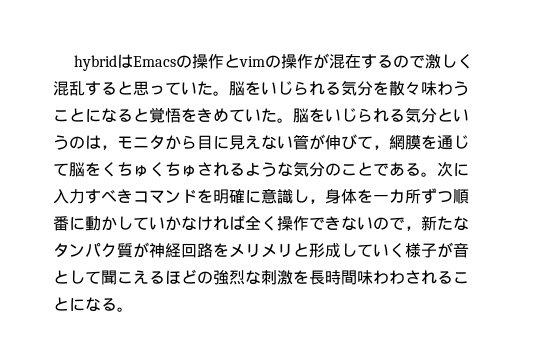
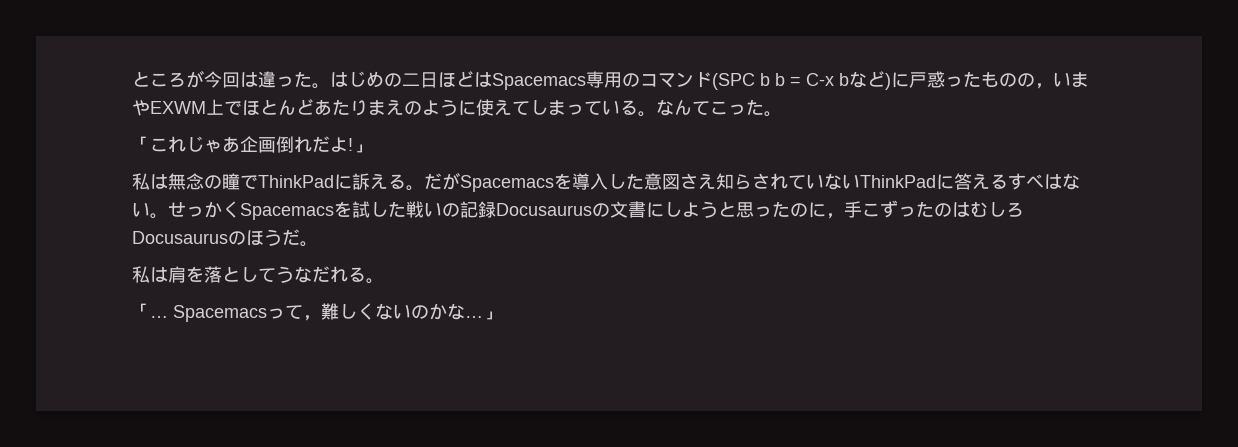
[74,53,474,71] [53,81,469,96] [53,107,469,123] [53,134,469,150] [53,161,469,177] [53,188,469,204] [53,215,469,231] [53,242,469,258] [53,269,469,285] [53,297,133,312] hybridはEmacsの操作とvimの操作が混在するので激しく混乱すると思っていた。脳をいじられる気分を散々味わうことになると覚悟をきめていた。脳をいじられる気分というのは，モニタから目に見えない管が伸びて，網膜を通じて脳をくちゅくちゅされるような気分のことである。次に入力すべきコマンドを明確に意識し，身体を一カ所ずつ順番に動かしていかなければ全く操作できないので，新たなタンパク質が神経回路をメリメリと形成していく様子が音として聞こえるほどの強烈な刺激を長時間味わわされることになる。 -> [132,70,1089,90] [132,99,782,117] [132,136,371,153] [132,172,1080,192] [132,200,1024,220] [132,229,318,247] [132,266,384,284] [132,303,501,322] ところが今回は違った。はじめの二日ほどはSpacemacs専用のコマンド(SPC b b = C-x bなど)に戸惑ったものの，いまやEXWM上でほとんどあたりまえのように使えてしまっている。なんてこった。 // 「これじゃあ企画倒れだよ!」 // 私は無念の瞳でThinkPadに訴える。だがSpacemacsを導入した意図さえ知らされていないThinkPadに答えるすべはない。せっかくSpacemacsを試した戦いの記録Docusaurusの文書にしようと思ったのに，手こずったのはむしろDocusaurusのほうだ。 // 私は肩を落としてうなだれる。 // 「… Spacemacsって，難しくないのかな…」

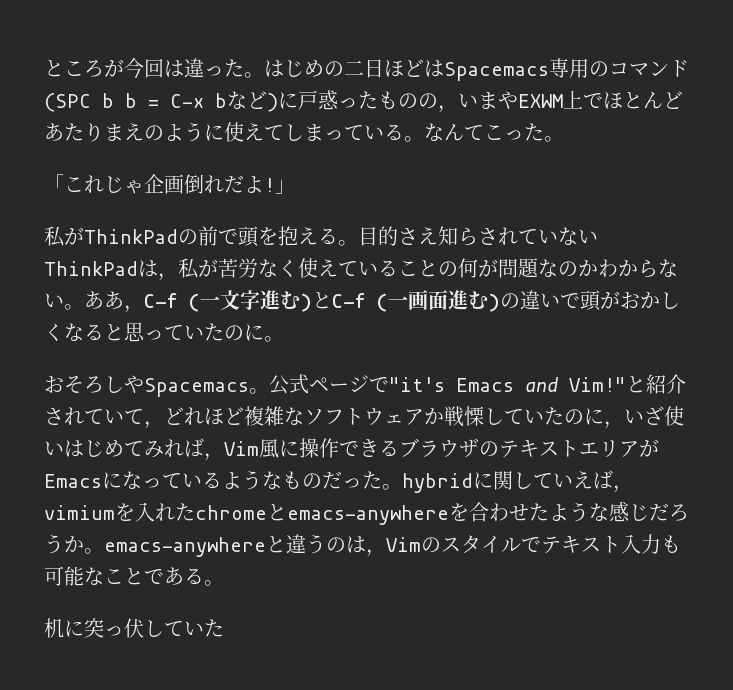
[222,137,240,153] あ -> (144, 187) none
[150,172,680,192] は無念の瞳でThinkPadに訴える。だがSpacemacsを導入した意図 -> [64,226,398,247] がThinkPadの前で頭を抱える。目的
[936,173,1080,190] [132,200,1024,220] [132,229,318,247] [132,266,384,284] [132,303,501,322] に答えるすべはない。せっかくSpacemacsを試した戦いの記録Docusaurusの文書にしようと思ったのに，手こずったのはむしろDocusaurusのほうだ。 // 私は肩を落としてうなだれる。 // 「… Spacemacsって，難しくないのかな…」 -> [138,258,678,281] [44,290,680,313] [44,322,284,342] [44,374,686,397] [44,406,684,429] [44,438,659,461] [44,470,633,493] [44,501,689,525] [44,534,681,557] [44,566,224,586] [44,618,224,638] は，私が苦労なく使えていることの何が問題なのかわからない。ああ，C-f (一文字進む)とC-f (一画面進む)の違いで頭がおかしくなると思っていたのに。 // おそろしやSpacemacs。公式ページで"it's Emacs and Vim!"と紹介されていて，どれほど複雑なソフトウェアか戦慄していたのに，いざ使いはじめてみれば，Vim風に操作できるブラウザのテキストエリアがEmacsになっているようなものだった。hybridに関していえば，vimiumを入れたchromeとemacs-anywhereを合わせたような感じだろうか。emacs-anywhereと違うのは，Vimのスタイルでテキスト入力も可能なことである。 // 机に突っ伏していた

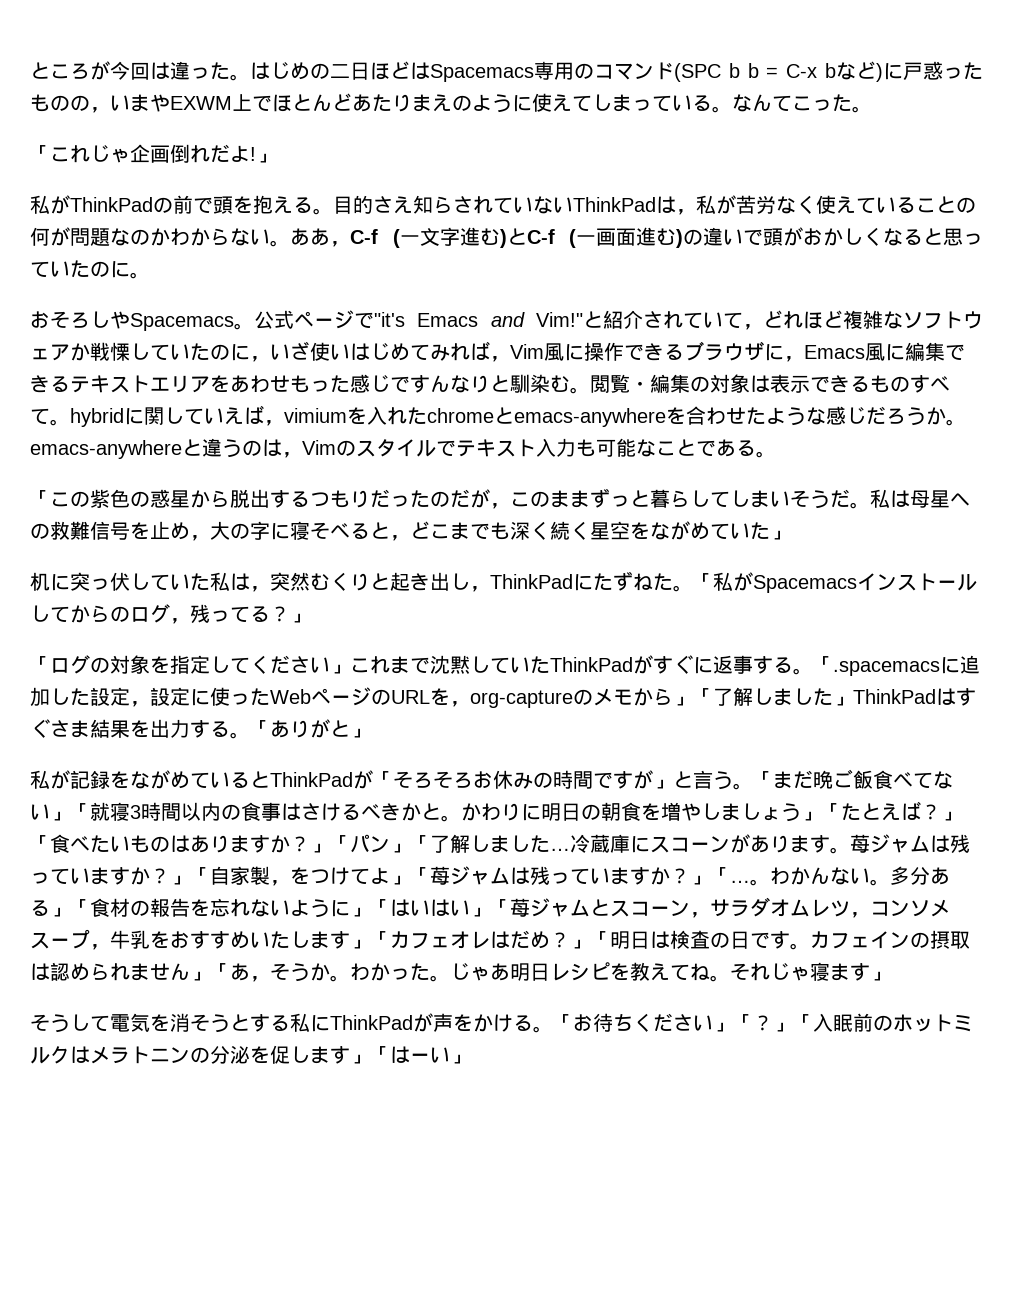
[479,439,659,458] [44,470,382,490] のテキストエリアがEmacsになっているようなものだった -> [764,342,965,362] [30,374,950,394] [30,408,50,425] に，Emacs風に編集できるテキストエリアをあわせもった感じですんなりと馴染む。閲覧・編集の対象は表示できるものすべて
(224, 583) none -> [30,488,970,509] [30,521,790,541] // 「この紫色の惑星から脱出するつもりだったのだが，このままずっと暮らしてしまいそうだ。私は母星への救難信号を止め，大の字に寝そべると，どこまでも深く続く星空をながめていた」
(224, 628) none -> [210,571,977,593] [30,604,310,624] [30,655,980,676] [30,687,976,708] [30,719,370,739] [30,769,953,790] [30,801,961,822] [30,834,970,854] [30,866,950,886] [30,897,950,918] [30,929,970,950] [30,962,890,982] [30,1013,973,1033] [30,1045,470,1064] 私は，突然むくりと起き出し，ThinkPadにたずねた。「私がSpacemacsインストールしてからのログ，残ってる？」 // 「ログの対象を指定してください」これまで沈黙していたThinkPadがすぐに返事する。「.spacemacsに追加した設定，設定に使ったWebページのURLを，org-captureのメモから」「了解しました」ThinkPadはすぐさま結果を出力する。「ありがと」 // 私が記録をながめているとThinkPadが「そろそろお休みの時間ですが」と言う。「まだ晩ご飯食べてない」「就寝3時間以内の食事はさけるべきかと。かわりに明日の朝食を増やしましょう」「たとえば？」「食べたいものはありますか？」「パン」「了解しました…冷蔵庫にスコーンがあります。苺ジャムは残っていますか？」「自家製，をつけてよ」「苺ジャムは残っていますか？」「…。わかんない。多分ある」「食材の報告を忘れないように」「はいはい」「苺ジャムとスコーン，サラダオムレツ，コンソメスープ，牛乳をおすすめいたします」「カフェオレはだめ？」「明日は検査の日です。カフェインの摂取は認められません」「あ，そうか。わかった。じゃあ明日レシピを教えてね。それじゃ寝ます」 // そうして電気を消そうとする私にThinkPadが声をかける。「お待ちください」「？」「入眠前のホットミルクはメラトニンの分泌を促します」「はーい」

